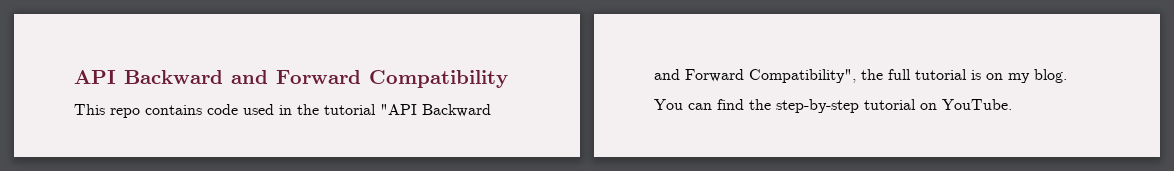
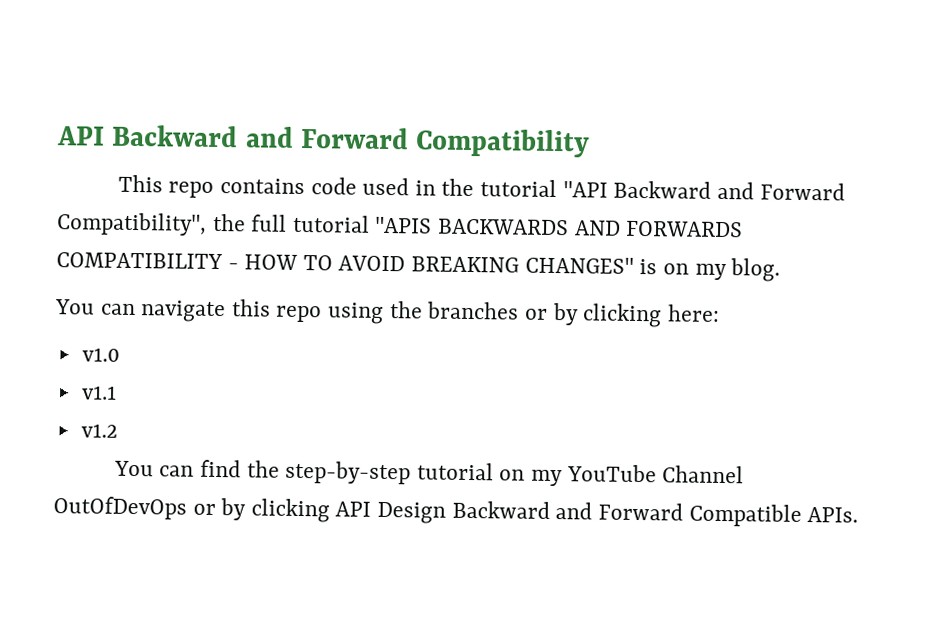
[971,69,1067,83] is on my blog. -> [375,216,744,238] [56,252,781,282] [55,299,720,328] [81,347,120,362] [81,385,117,400] [80,423,118,438] "APIS BACKWARDS AND FORWARDS COMPATIBILITY - HOW TO AVOID BREAKING CHANGES" is on my blog. // You can navigate this repo using the branches or by clicking here: // v1.0 // v1.1 // v1.2
[942,99,1012,110] YouTube. -> [531,464,745,487] [53,496,859,527] my YouTube Channel OutOfDevOps or by clicking API Design Backward and Forward Compatible APIs.

